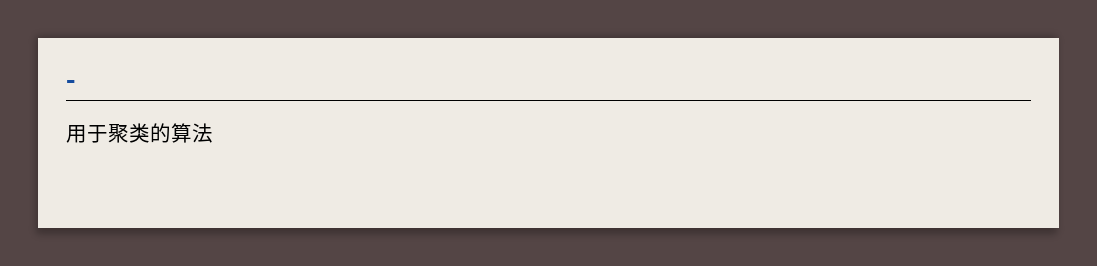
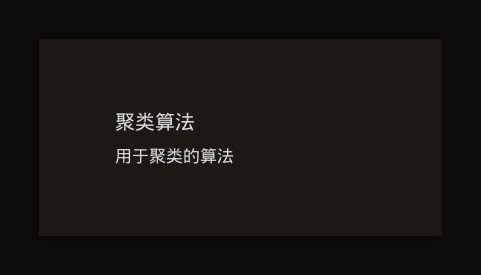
[66,80,75,89] - -> [115,112,195,131] 聚类算法

